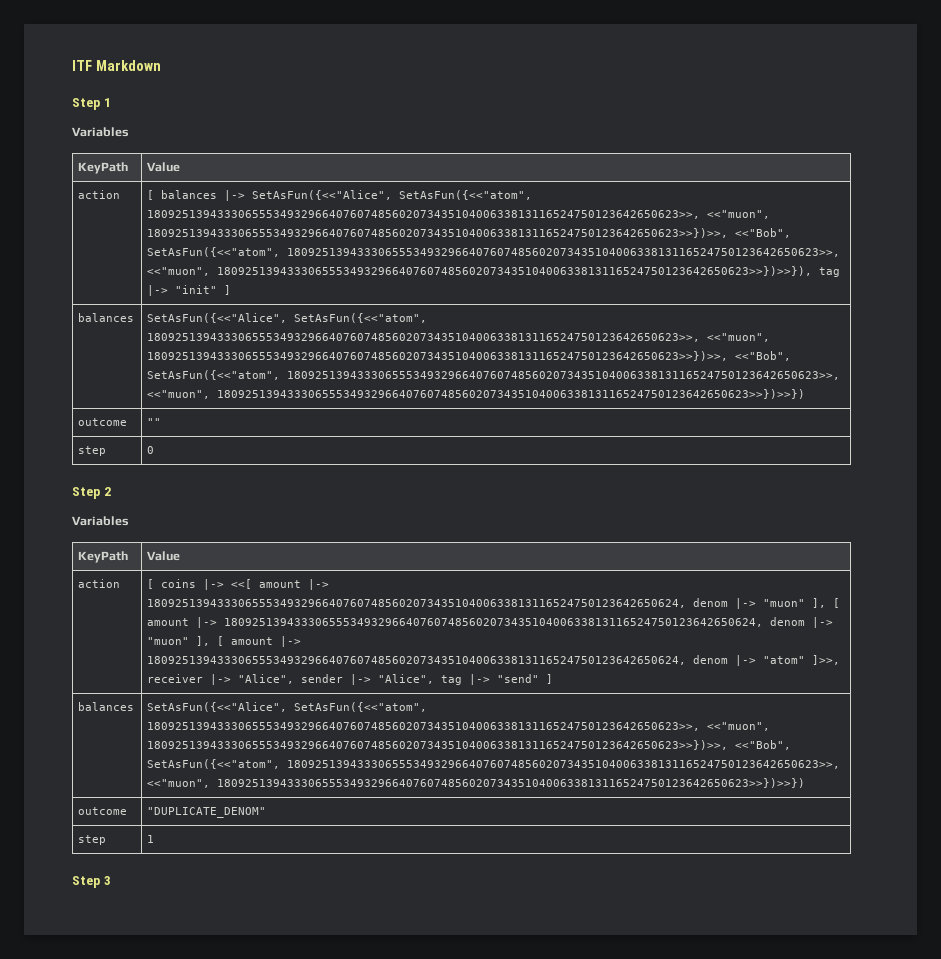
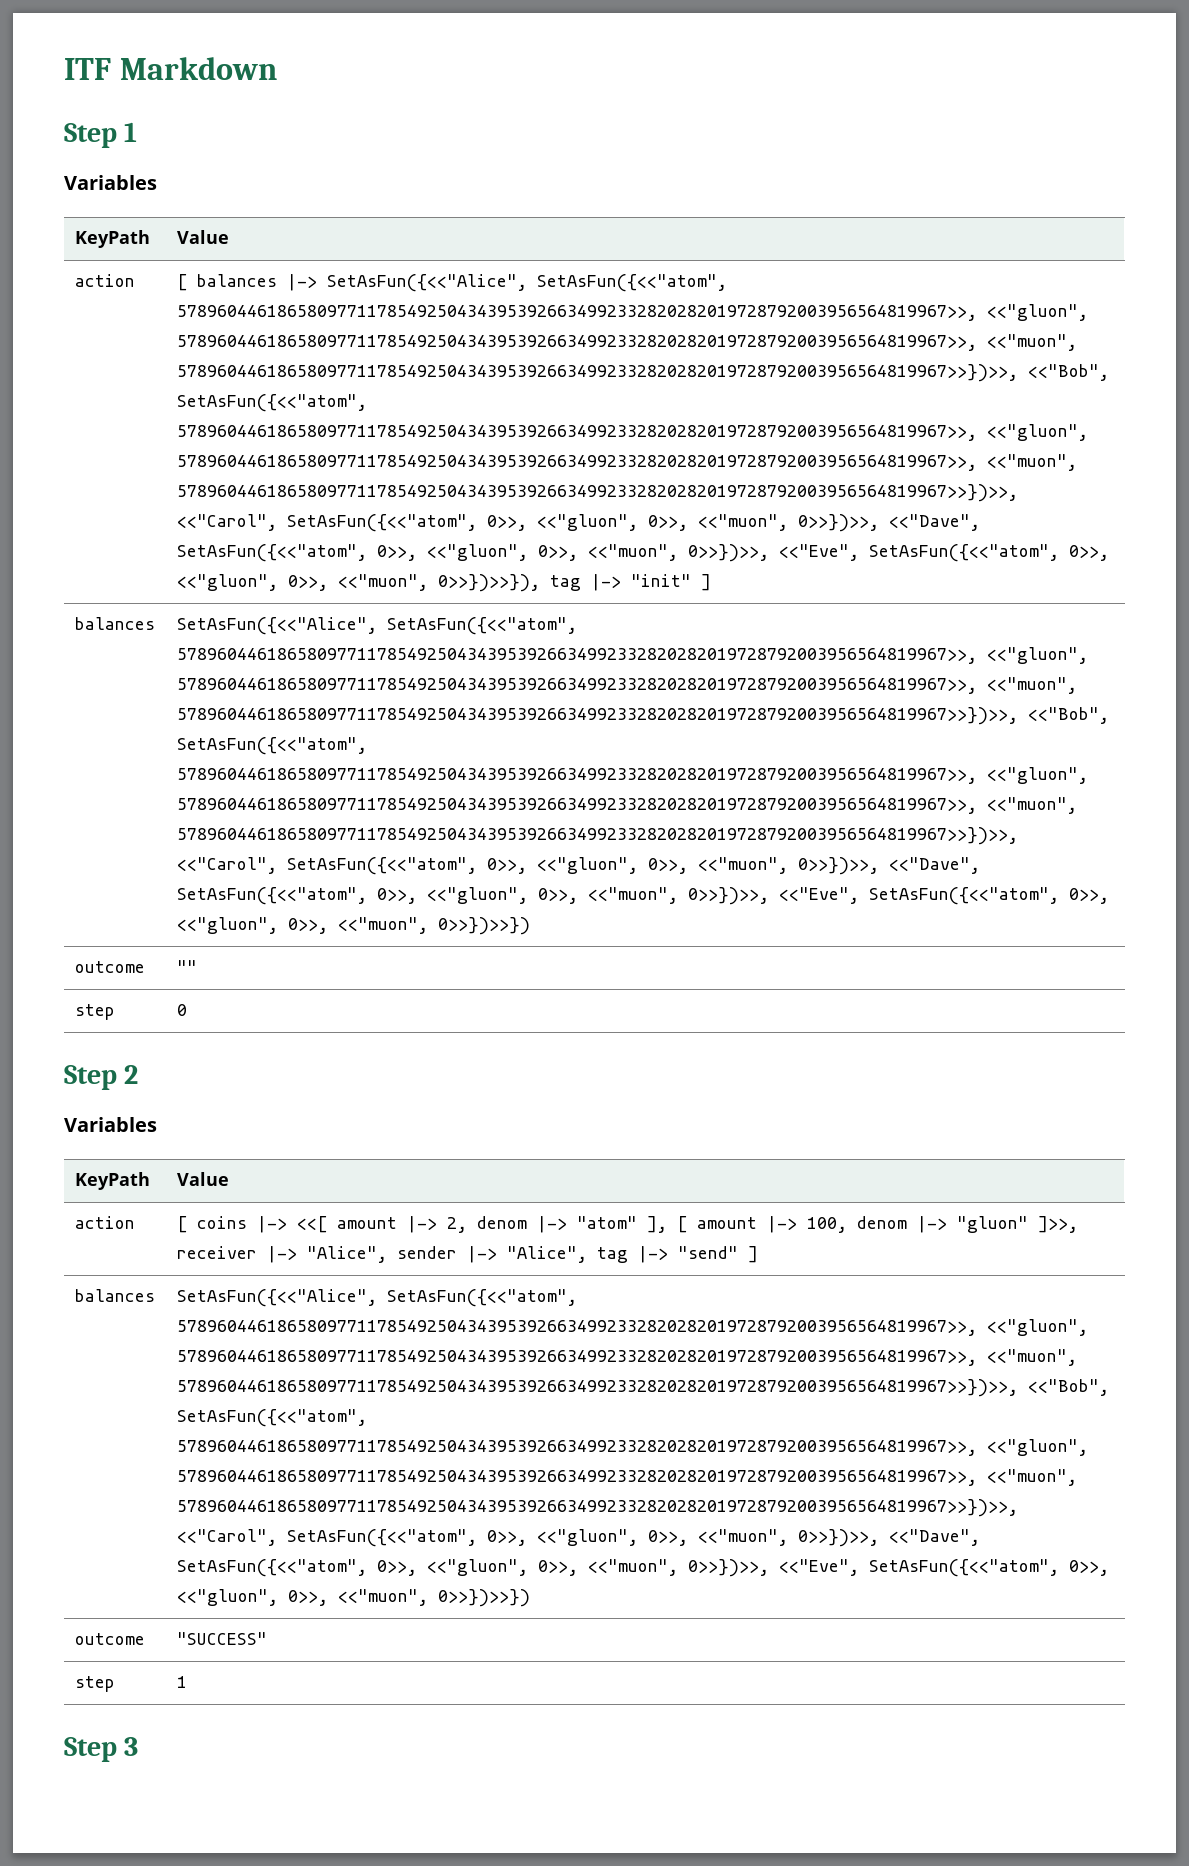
[147,210,771,219] [147,228,792,238] [147,247,841,257] [147,266,813,276] 1809251394333065553493296640760748560207343510400633813116524750123642650623>>, <<"muon", 1809251394333065553493296640760748560207343510400633813116524750123642650623>>})>>, <<"Bob", SetAsFun({<<"atom", 1809251394333065553493296640760748560207343510400633813116524750123642650623>>, <<"muon", 1809251394333065553493296640760748560207343510400633813116524750123642650623>>})>>}), -> [176,304,1088,321] [176,334,1077,351] [176,364,1109,382] [176,394,367,412] [176,424,1088,441] [176,454,1077,471] [176,484,1018,502] [176,514,980,532] [176,544,1109,562] [176,574,540,592] 57896044618658097711785492504343953926634992332820282019728792003956564819967>>, <<"gluon", 57896044618658097711785492504343953926634992332820282019728792003956564819967>>, <<"muon", 57896044618658097711785492504343953926634992332820282019728792003956564819967>>})>>, <<"Bob", SetAsFun({<<"atom", 57896044618658097711785492504343953926634992332820282019728792003956564819967>>, <<"gluon", 57896044618658097711785492504343953926634992332820282019728792003956564819967>>, <<"muon", 57896044618658097711785492504343953926634992332820282019728792003956564819967>>})>>, <<"Carol", SetAsFun({<<"atom", 0>>, <<"gluon", 0>>, <<"muon", 0>>})>>, <<"Dave", SetAsFun({<<"atom", 0>>, <<"gluon", 0>>, <<"muon", 0>>})>>, <<"Eve", SetAsFun({<<"atom", 0>>, <<"gluon", 0>>, <<"muon", 0>>})>>}),
[147,333,771,342] [147,351,792,361] [147,370,841,380] [147,389,806,399] 1809251394333065553493296640760748560207343510400633813116524750123642650623>>, <<"muon", 1809251394333065553493296640760748560207343510400633813116524750123642650623>>})>>, <<"Bob", SetAsFun({<<"atom", 1809251394333065553493296640760748560207343510400633813116524750123642650623>>, <<"muon", 1809251394333065553493296640760748560207343510400633813116524750123642650623>>})>>}) -> [176,647,1088,664] [176,677,1077,694] [176,707,1109,725] [176,737,367,755] [176,767,1088,784] [176,797,1077,814] [176,827,1018,845] [176,857,980,875] [176,887,1109,905] [176,917,530,935] 57896044618658097711785492504343953926634992332820282019728792003956564819967>>, <<"gluon", 57896044618658097711785492504343953926634992332820282019728792003956564819967>>, <<"muon", 57896044618658097711785492504343953926634992332820282019728792003956564819967>>})>>, <<"Bob", SetAsFun({<<"atom", 57896044618658097711785492504343953926634992332820282019728792003956564819967>>, <<"gluon", 57896044618658097711785492504343953926634992332820282019728792003956564819967>>, <<"muon", 57896044618658097711785492504343953926634992332820282019728792003956564819967>>})>>, <<"Carol", SetAsFun({<<"atom", 0>>, <<"gluon", 0>>, <<"muon", 0>>})>>, <<"Dave", SetAsFun({<<"atom", 0>>, <<"gluon", 0>>, <<"muon", 0>>})>>, <<"Eve", SetAsFun({<<"atom", 0>>, <<"gluon", 0>>, <<"muon", 0>>})>>})
[147,598,841,609] [147,617,834,628] [147,636,302,647] [147,655,806,666] 1809251394333065553493296640760748560207343510400633813116524750123642650624, denom |-> "muon" ], [ amount |-> 1809251394333065553493296640760748560207343510400633813116524750123642650624, denom |-> "muon" ], [ amount |-> 1809251394333065553493296640760748560207343510400633813116524750123642650624, denom |-> "atom" -> [446,1216,1028,1233] 2, denom |-> "atom" ], [ amount |-> 100, denom |-> "gluon"
[147,722,771,731] [147,740,792,750] [147,759,841,769] [147,778,806,788] [78,807,128,815] [147,807,267,818] 1809251394333065553493296640760748560207343510400633813116524750123642650623>>, <<"muon", 1809251394333065553493296640760748560207343510400633813116524750123642650623>>})>>, <<"Bob", SetAsFun({<<"atom", 1809251394333065553493296640760748560207343510400633813116524750123642650623>>, <<"muon", 1809251394333065553493296640760748560207343510400633813116524750123642650623>>})>>}) // outcome | "DUPLICATE_DENOM" -> [176,1319,1088,1336] [176,1349,1077,1366] [176,1379,1109,1397] [176,1409,367,1427] [176,1439,1088,1456] [176,1469,1077,1486] [176,1499,1018,1517] [176,1529,980,1547] [176,1559,1109,1577] [176,1589,530,1607] [74,1633,145,1645] [176,1632,267,1645] 57896044618658097711785492504343953926634992332820282019728792003956564819967>>, <<"gluon", 57896044618658097711785492504343953926634992332820282019728792003956564819967>>, <<"muon", 57896044618658097711785492504343953926634992332820282019728792003956564819967>>})>>, <<"Bob", SetAsFun({<<"atom", 57896044618658097711785492504343953926634992332820282019728792003956564819967>>, <<"gluon", 57896044618658097711785492504343953926634992332820282019728792003956564819967>>, <<"muon", 57896044618658097711785492504343953926634992332820282019728792003956564819967>>})>>, <<"Carol", SetAsFun({<<"atom", 0>>, <<"gluon", 0>>, <<"muon", 0>>})>>, <<"Dave", SetAsFun({<<"atom", 0>>, <<"gluon", 0>>, <<"muon", 0>>})>>, <<"Eve", SetAsFun({<<"atom", 0>>, <<"gluon", 0>>, <<"muon", 0>>})>>}) // outcome | "SUCCESS"

